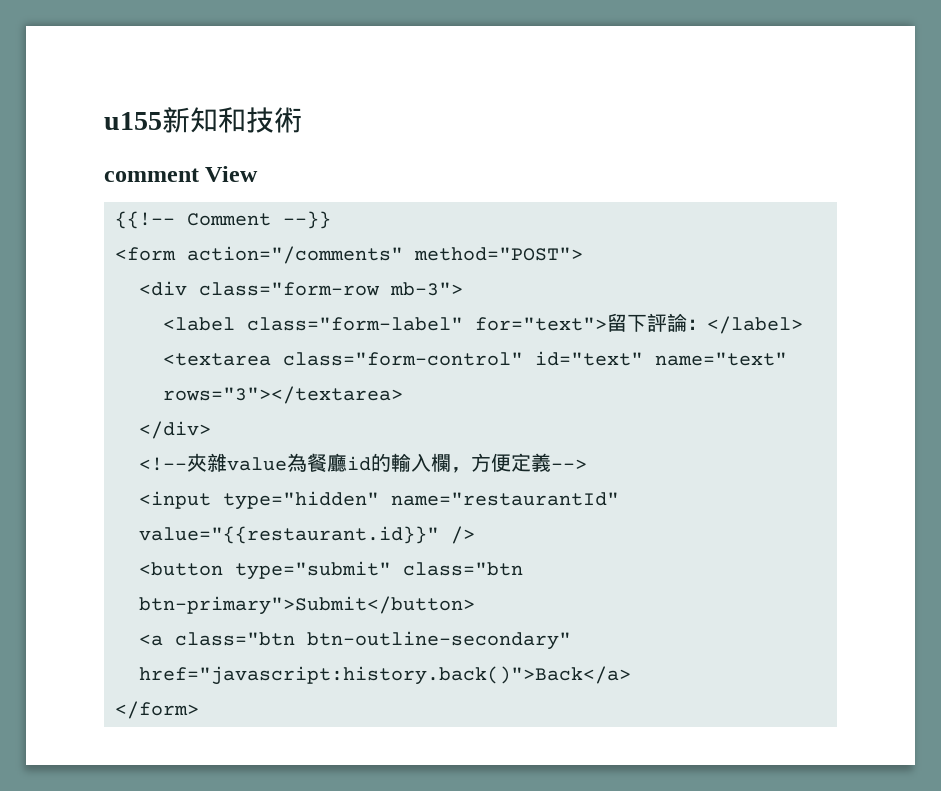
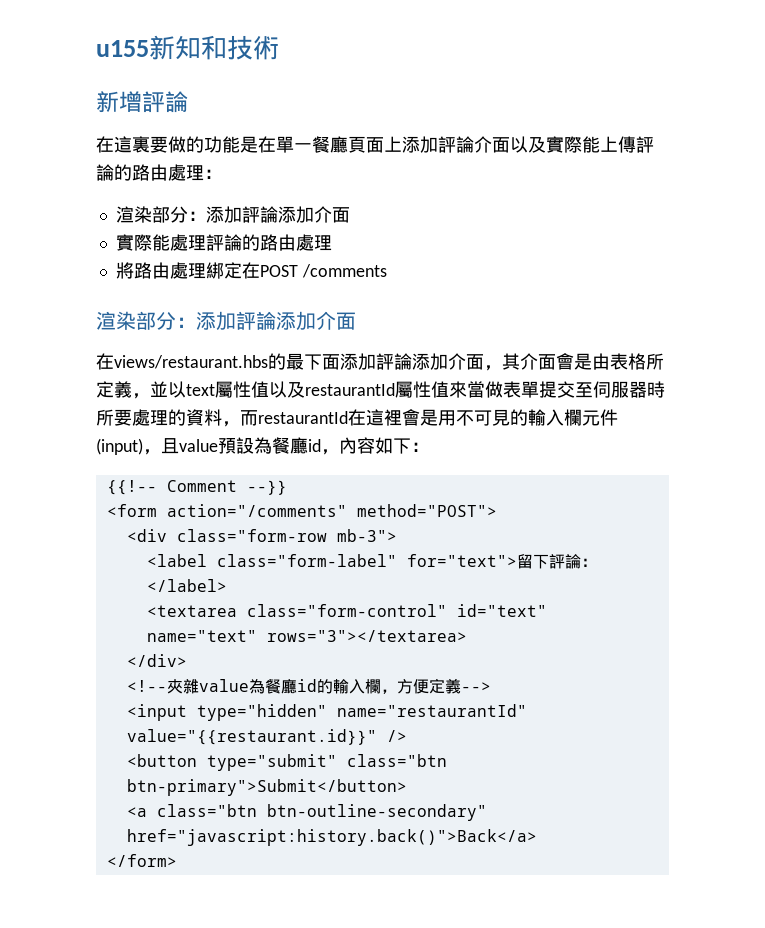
[104,166,259,182] comment View -> [96,91,188,113] [96,136,654,153] [96,164,222,181] [115,206,350,223] [115,234,332,251] [115,262,387,279] [96,311,356,331] [96,353,664,371] [96,381,665,399] [96,409,618,427] [96,437,429,455] 新增評論 // 在這裏要做的功能是在單一餐廳頁面上添加評論介面以及實際能上傳評論的路由處理： // 渲染部分：添加評論添加介面 // 實際能處理評論的路由處理 // 將路由處理綁定在POST /comments // 渲染部分：添加評論添加介面 // 在views/restaurant.hbs的最下面添加評論添加介面，其介面會是由表格所定義，並以text屬性值以及restaurantId屬性值來當做表單提交至伺服器時所要處理的資料，而restaurantId在這裡會是用不可見的輸入欄元件(input)，且value預設為餐廳id，內容如下：

